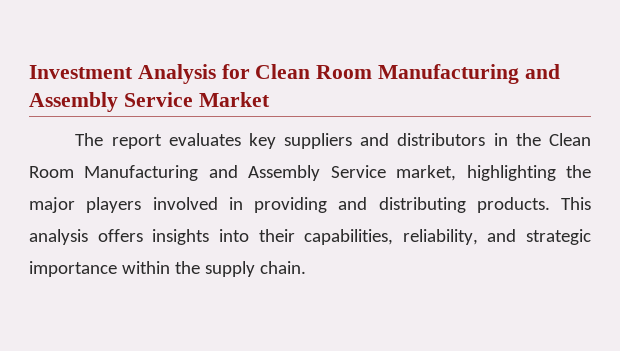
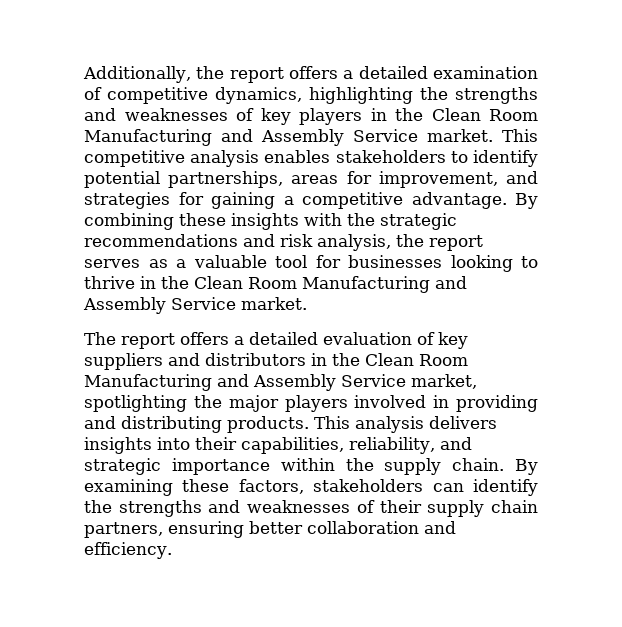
[29,64,560,84] [29,92,270,112] [75,133,241,149] Investment Analysis for Clean Room Manufacturing and Assembly Service Market // The report evaluates -> [83,66,538,83] [84,87,538,104] [84,108,538,125] [84,129,538,146] [84,150,538,167] [84,171,538,188] [84,192,538,209] [84,213,457,230] [84,234,483,251] [84,255,538,272] [84,276,467,293] [83,297,307,314] [84,332,435,349] Additionally, the report offers a detailed examination of competitive dynamics, highlighting the strengths and weaknesses of key players in the Clean Room Manufacturing and Assembly Service market. This competitive analysis enables stakeholders to identify potential partnerships, areas for improvement, and strategies for gaining a competitive advantage. By combining these insights with the strategic recommendations and risk analysis, the report serves as a valuable tool for businesses looking to thrive in the Clean Room Manufacturing and Assembly Service market. // The report offers a detailed evaluation of
[466,165,556,181] highlighting -> [84,395,187,412] spotlighting
[97,229,143,242] offers -> [429,416,497,429] delivers
(306, 267) none -> [515,459,538,475] [84,479,538,496] [84,500,538,517] [84,521,456,538] [84,542,172,559] By examining these factors, stakeholders can identify the strengths and weaknesses of their supply chain partners, ensuring better collaboration and efficiency.

